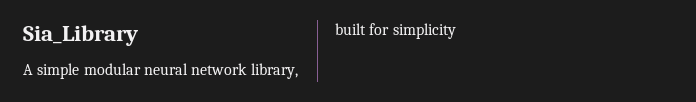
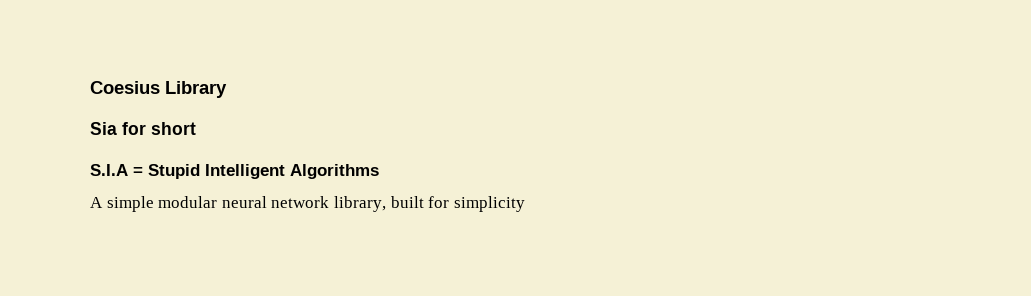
[23,25,138,46] Sia_Library -> [90,81,227,98] [90,122,196,135] [90,164,379,179] Coesius Library // Sia for short // S.I.A = Stupid Intelligent Algorithms

